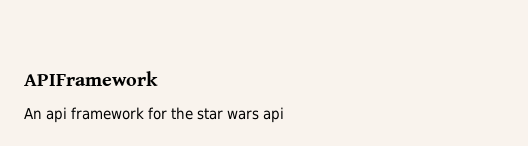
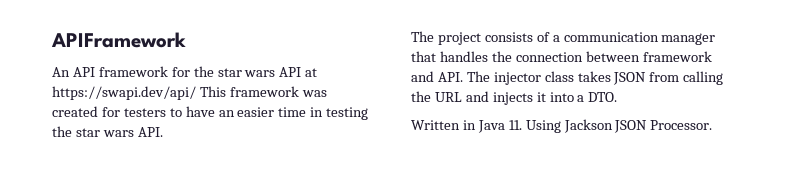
[46,107,67,123] api -> [72,67,95,77] API
[263,107,284,123] api -> [279,67,318,77] [52,86,327,100] [52,106,369,120] [52,126,163,137] [411,31,716,45] [411,51,712,62] [411,71,724,85] [411,91,618,105] [411,119,713,133] API at https://swapi.dev/api/ This framework was created for testers to have an easier time in testing the star wars API. // The project consists of a communication manager that handles the connection between framework and API. The injector class takes JSON from calling the URL and injects it into a DTO. // Written in Java 11. Using Jackson JSON Processor.

